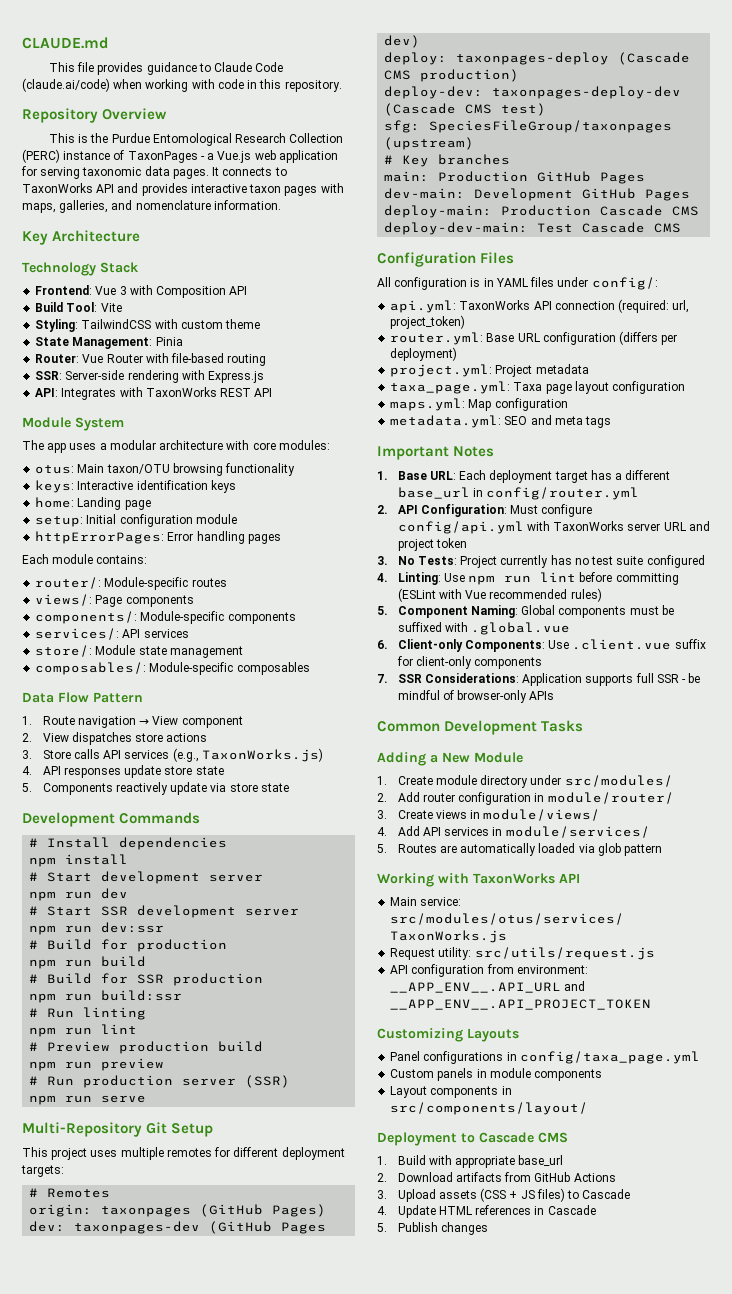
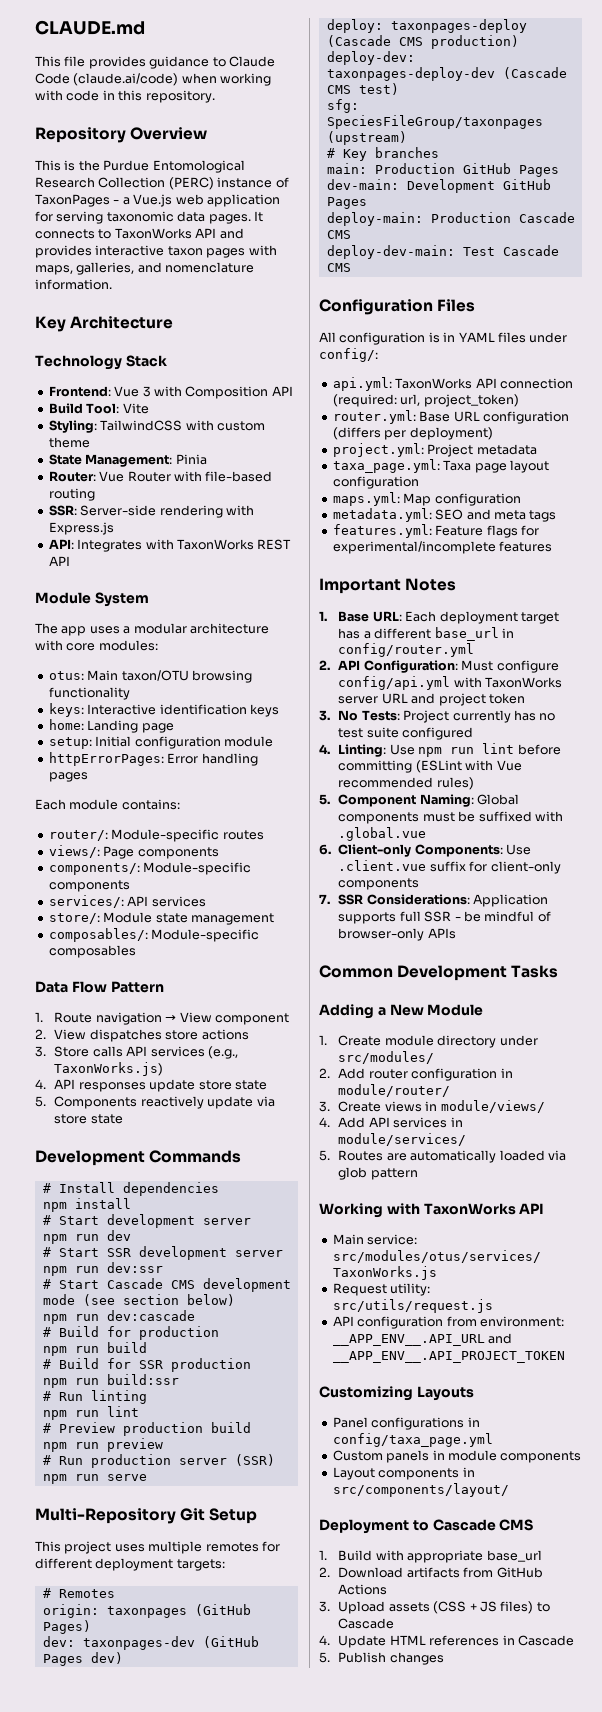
(165, 927) none -> [42,1278,291,1292] [42,1294,235,1306] [42,1310,195,1324] // # Start Cascade CMS development mode (see section below) // npm run dev:cascade
(612, 422) none -> [332,524,539,538] [332,541,553,554] // features.yml: Feature flags for experimental/incomplete features

